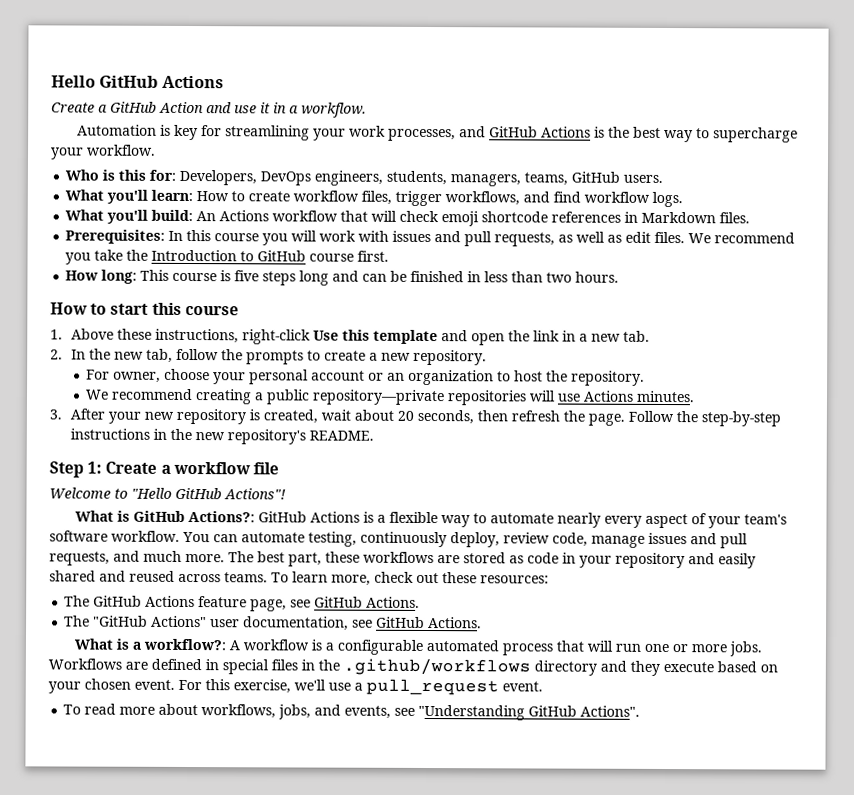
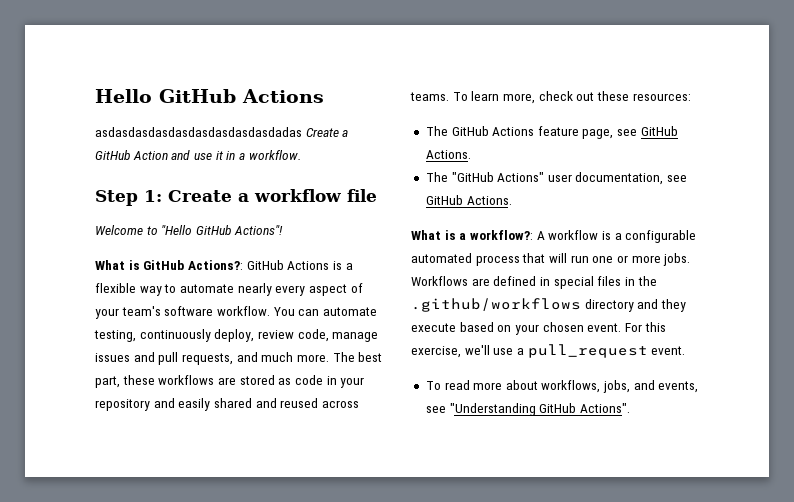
(224, 82) none -> [95,127,302,137] asdasdasdasdasdasdasdasdasdadas
[76,124,798,143] [50,144,156,160] [65,169,664,187] [65,189,684,208] [65,209,751,227] [65,229,796,247] [65,249,390,265] [65,269,620,286] [50,302,239,316] [50,328,650,346] [50,348,487,366] [86,368,646,386] [85,388,696,406] [49,408,781,427] [69,428,374,445] // Automation is key for streamlining your work processes, and GitHub Actions is the best way to supercharge your workflow. // Who is this for: Developers, DevOps engineers, students, managers, teams, GitHub users. // What you'll learn: How to create workflow files, trigger workflows, and find workflow logs. // What you'll build: An Actions workflow that will check emoji shortcode references in Markdown files. // Prerequisites: In this course you will work with issues and pull requests, as well as edit files. We recommend you take the Introduction to GitHub course first. // How long: This course is five steps long and can be finished in less than two hours. // How to start this course // 1. Above these instructions, right-click Use this template and open the link in a new tab. // 2. In the new tab, follow the prompts to create a new repository. // For owner, choose your personal account or an organization to host the repository. // We recommend creating a public repository—private repositories will use Actions minutes. // 3. After your new repository is created, wait about 20 seconds, then refresh the page. Follow the step-by-step instructions in the new repository's README. -> (301, 155) none

